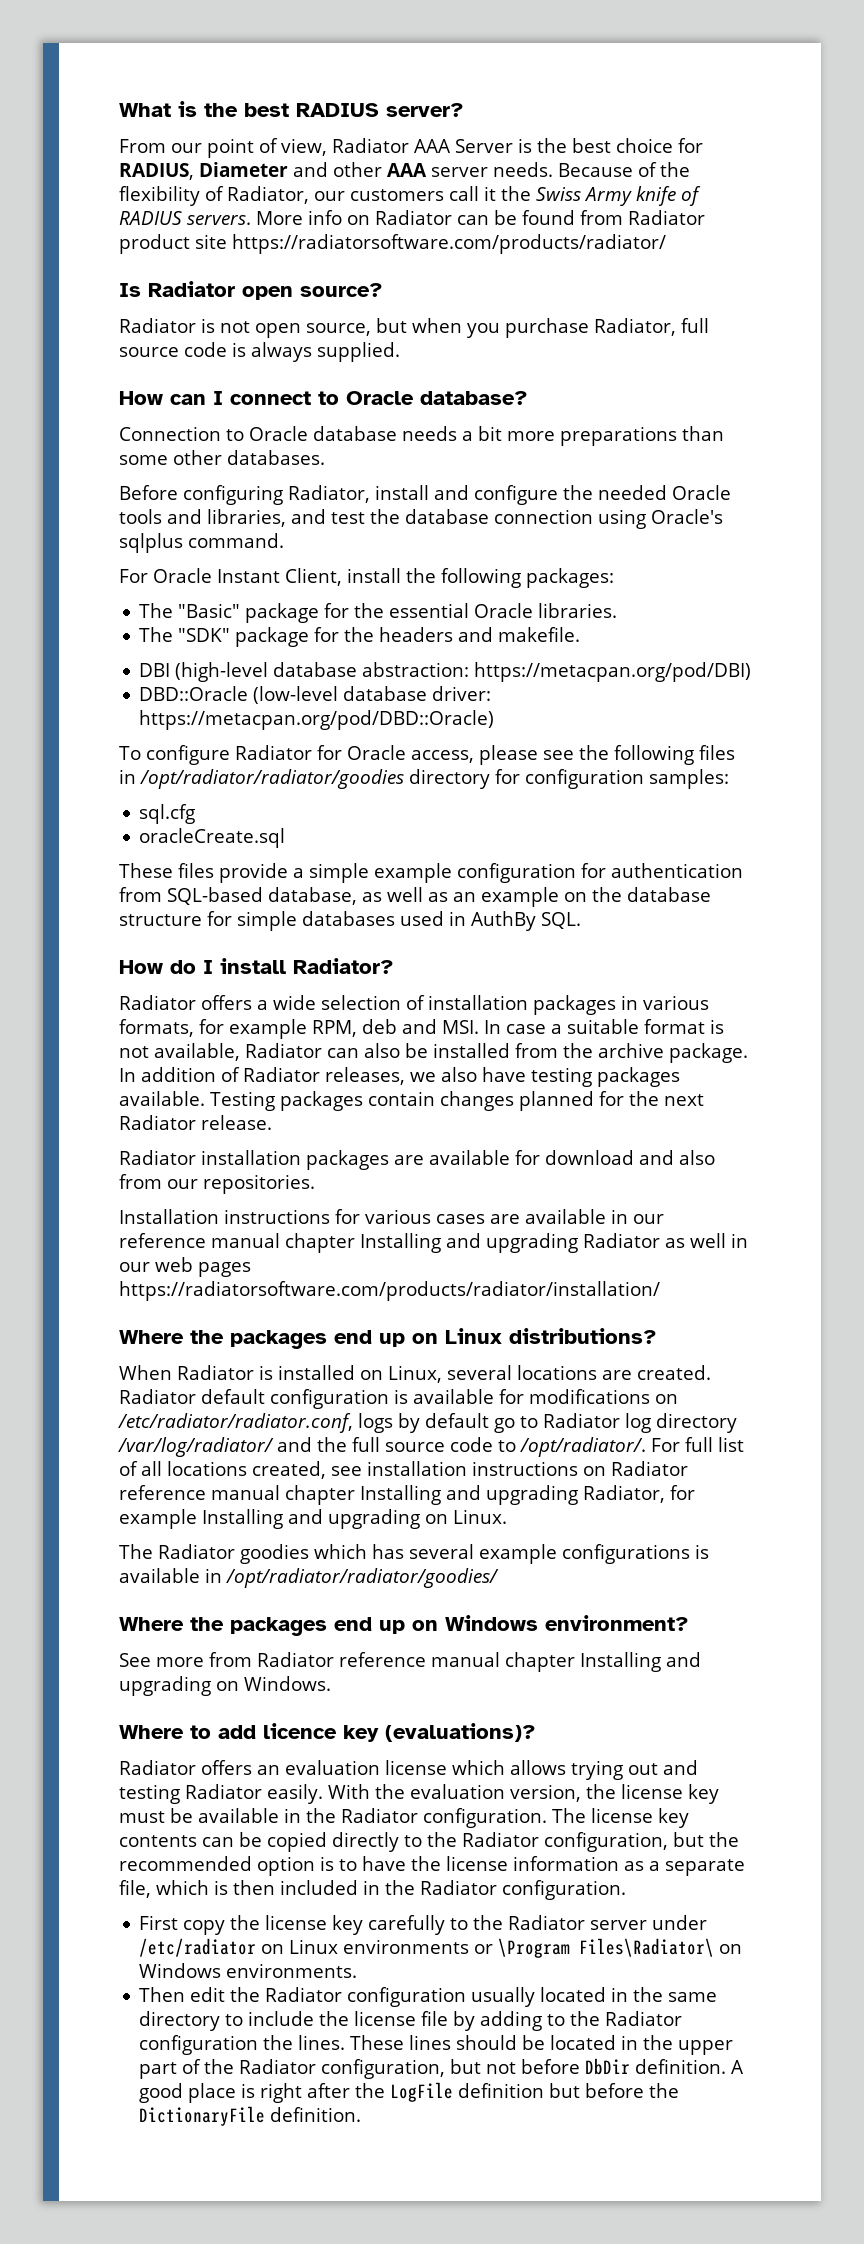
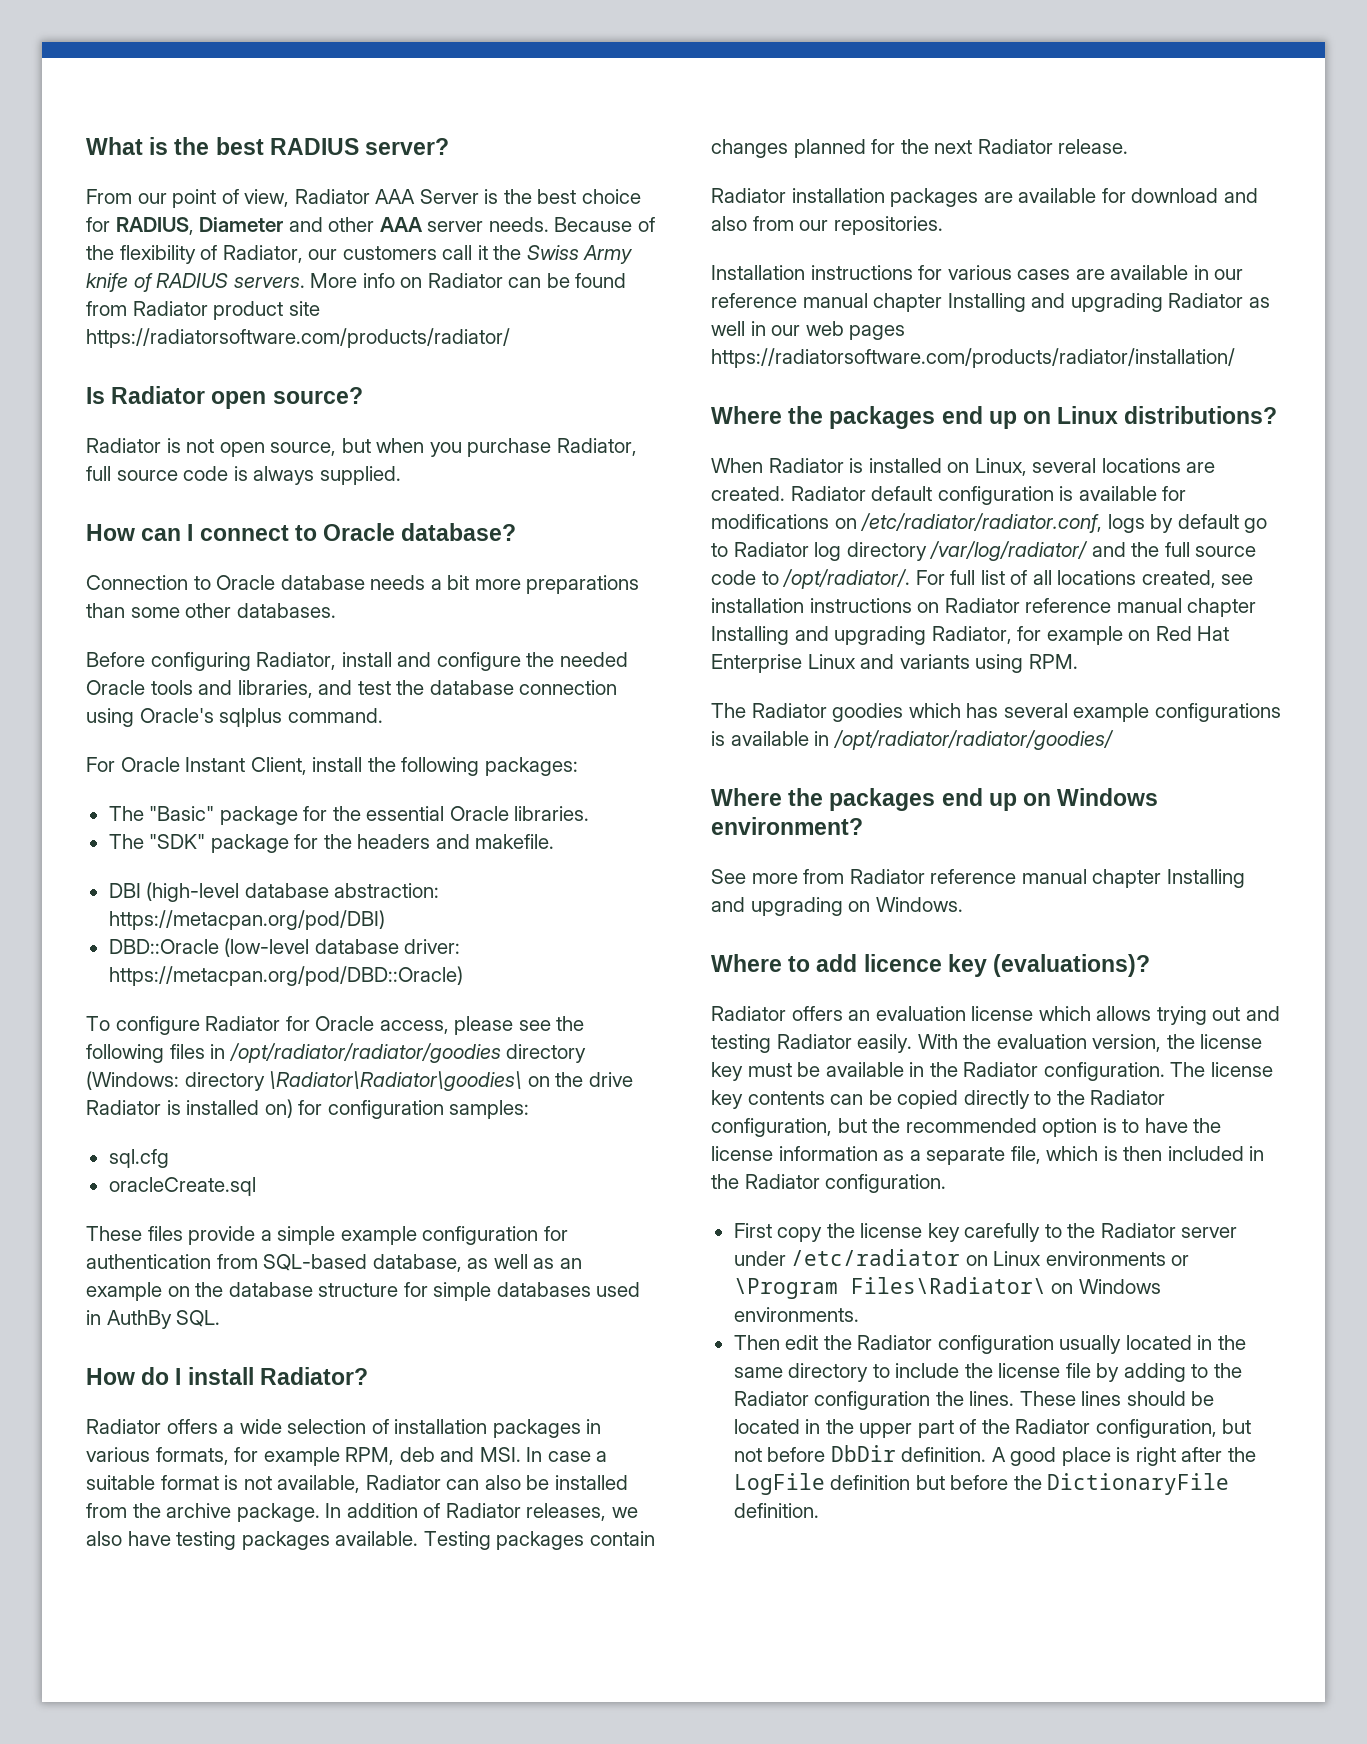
(490, 779) none -> [86,1071,633,1091] [86,1099,293,1118] (Windows: directory \Radiator\Radiator\goodies\ on the drive Radiator is installed on)
[202,1509,507,1529] Installing and upgrading on Linux. -> [1128,626,1230,641] [711,654,1078,673] on Red Hat Enterprise Linux and variants using RPM.

